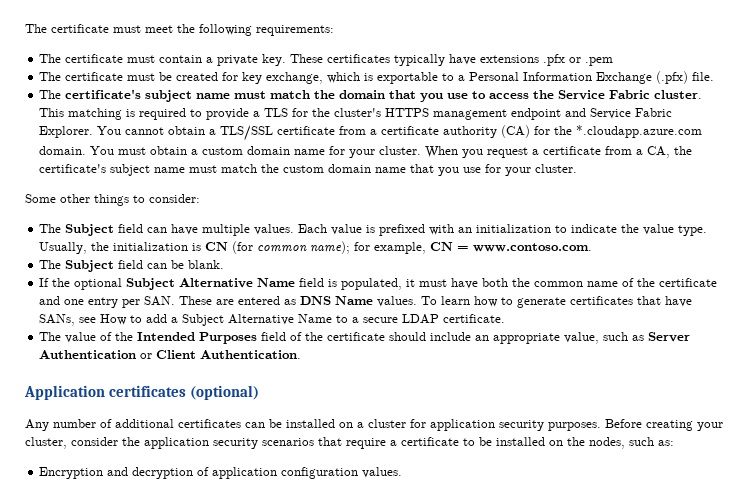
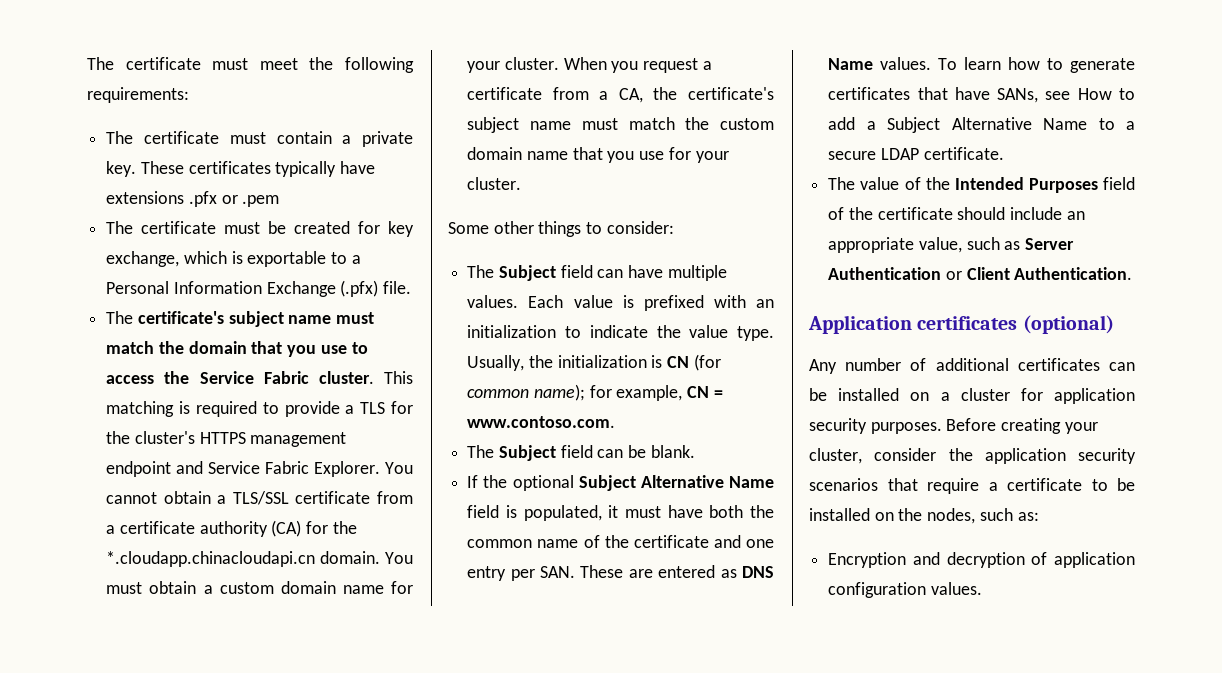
[576,125,703,138] *.cloudapp.azure.com -> [106,551,316,567] *.cloudapp.chinacloudapi.cn

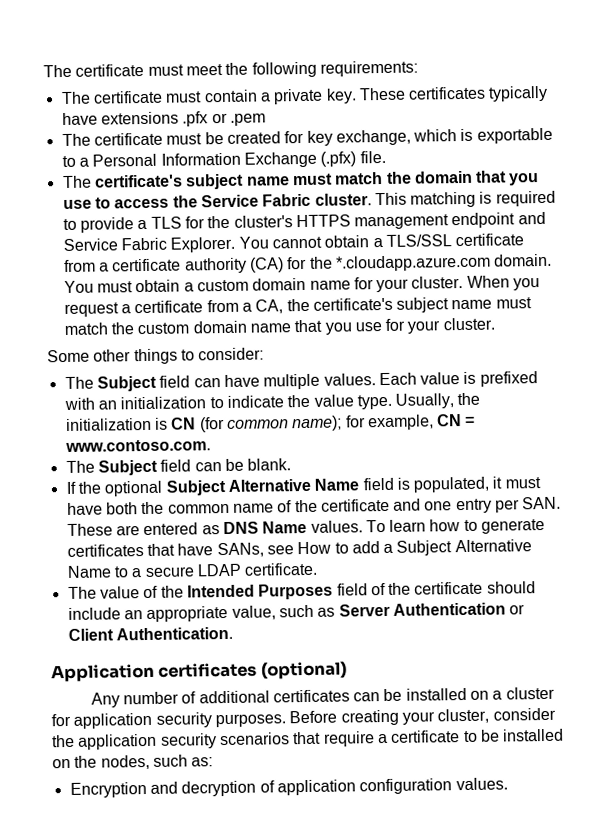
[106,551,316,567] *.cloudapp.chinacloudapi.cn -> [335,254,491,272] *.cloudapp.azure.com

